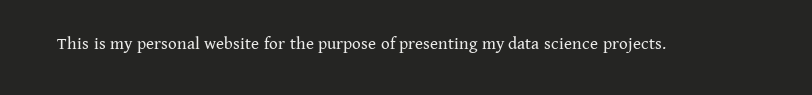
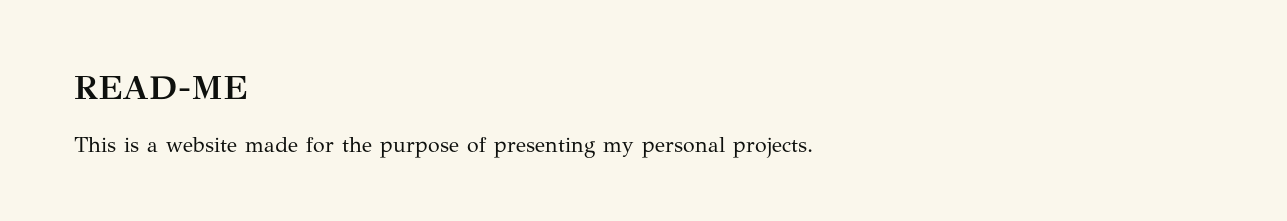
(57, 42) none -> [74,76,247,100] READ-ME //
[110,36,260,53] my personal website -> [147,137,298,152] a website made
[508,36,599,49] data science -> [642,137,725,158] personal

